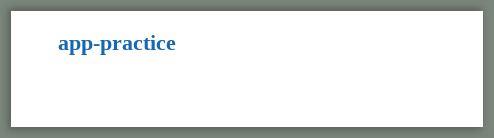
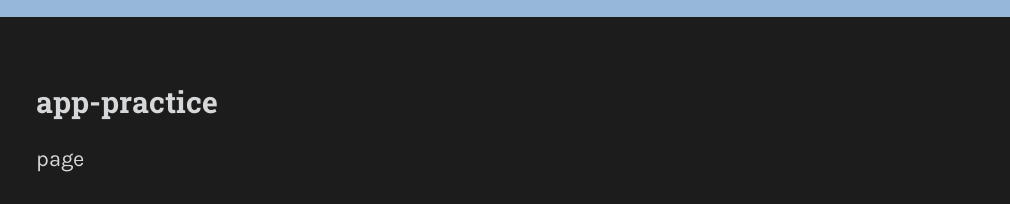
(176, 45) none -> [36,153,84,172] // page

